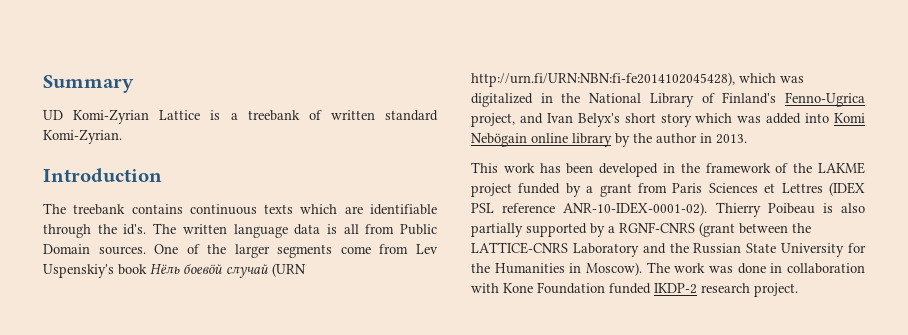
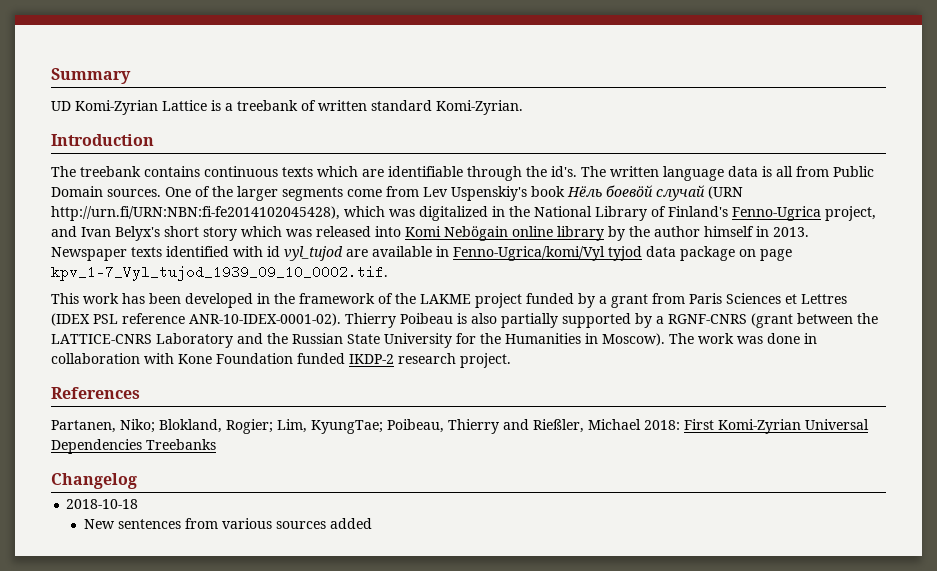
[766,113,802,124] added -> [316,226,371,237] released
(697, 138) none -> [704,226,754,237] himself
(747, 139) none -> [51,246,792,261] [51,265,388,281] Newspaper texts identified with id vyl_tujod are available in Fenno-Ugrica/komi/Vyl tyjod data package on page kpv_1-7_Vyl_tujod_1939_09_10_0002.tif.
(798, 290) none -> [51,387,140,399] [51,419,869,434] [51,439,216,454] [51,473,137,489] [66,499,139,509] [83,518,372,529] // References // Partanen, Niko; Blokland, Rogier; Lim, KyungTae; Poibeau, Thierry and Rießler, Michael 2018: First Komi-Zyrian Universal Dependencies Treebanks // Changelog // 2018-10-18 // New sentences from various sources added

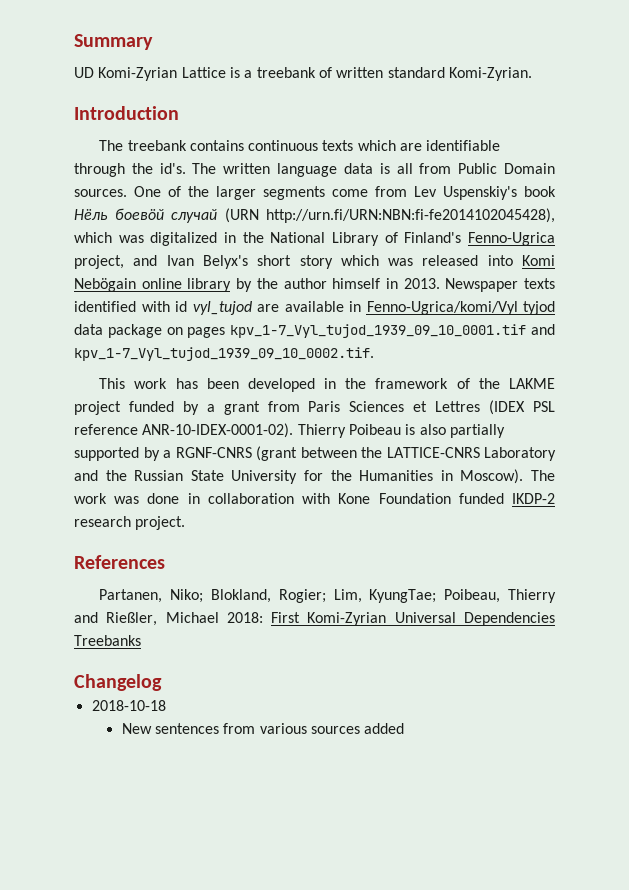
[760,249,792,261] page -> [187,324,555,338] pages kpv_1-7_Vyl_tujod_1939_09_10_0001.tif and

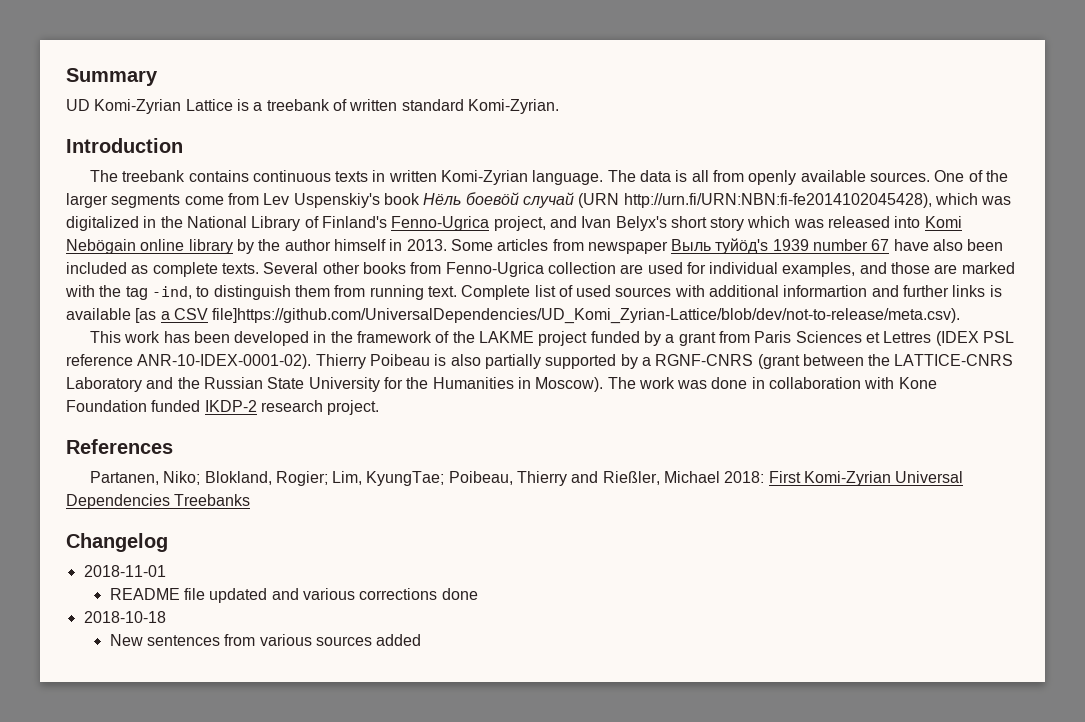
[357,140,501,151] [74,163,338,177] which are identifiable through the id's. The written language -> [372,170,636,185] in written Komi-Zyrian language. The
[458,163,555,174] Public Domain -> [748,170,866,185] openly available
[445,278,555,292] [74,301,555,315] [74,324,555,338] [74,347,374,361] Newspaper texts identified with id vyl_tujod are available in Fenno-Ugrica/komi/Vyl tyjod data package on pages kpv_1-7_Vyl_tujod_1939_09_10_0001.tif and kpv_1-7_Vyl_tujod_1939_09_10_0002.tif. -> [450,238,1004,254] [66,262,1015,277] [65,285,1002,300] [66,308,961,324] Some articles from newspaper Выль туйӧд's 1939 number 67 have also been included as complete texts. Several other books from Fenno-Ugrica collection are used for individual examples, and those are marked with the tag -ind, to distinguish them from running text. Complete list of used sources with additional informartion and further links is available [as a CSV file]https://github.com/UniversalDependencies/UD_Komi_Zyrian-Lattice/blob/dev/not-to-release/meta.csv).
(162, 682) none -> [83,565,166,577] [109,588,478,603] // 2018-11-01 // README file updated and various corrections done

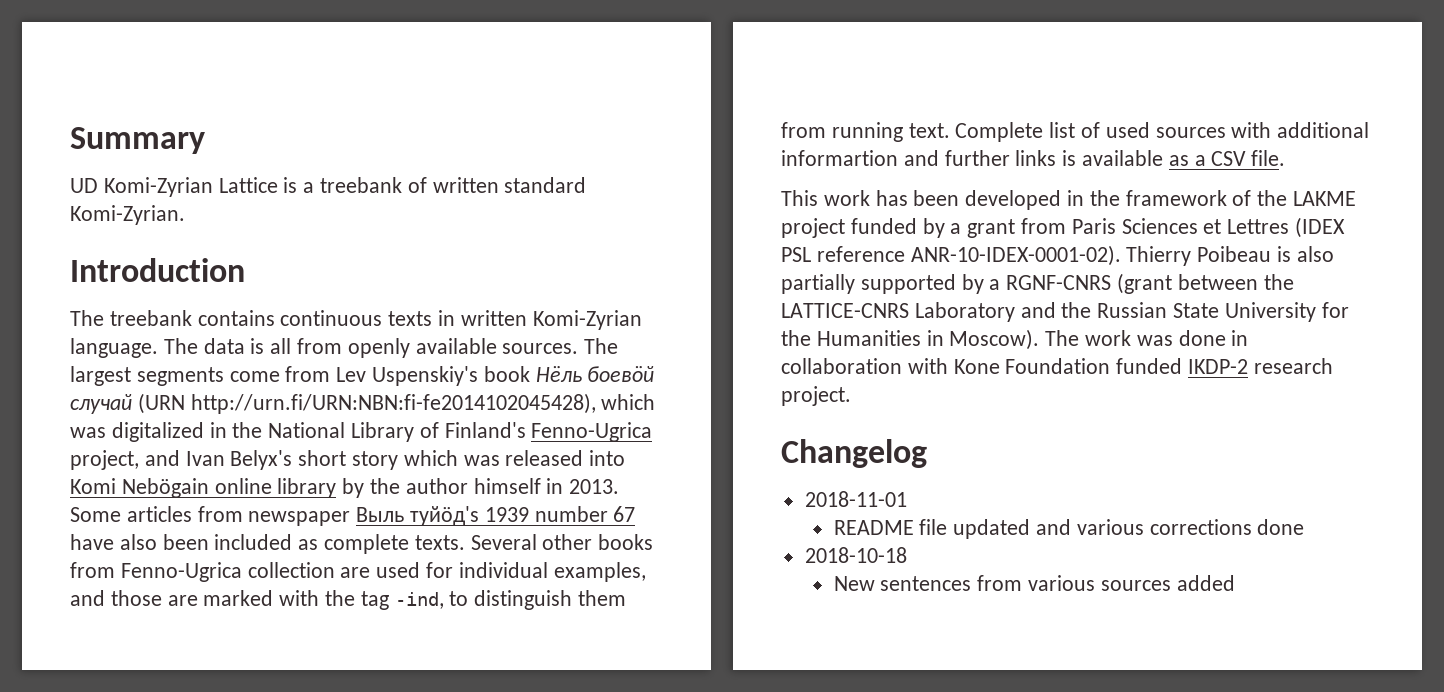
[934,170,1008,182] [66,193,108,208] One of the larger -> [584,338,619,354] [70,366,131,386] The largest
[135,308,157,323] [as -> [1168,155,1189,166] as
[212,308,961,324] file]https://github.com/UniversalDependencies/UD_Komi_Zyrian-Lattice/blob/dev/not-to-release/meta.csv). -> [1251,150,1286,166] file.
[66,439,173,454] [89,471,964,486] [66,494,251,509] // References // Partanen, Niko; Blokland, Rogier; Lim, KyungTae; Poibeau, Thierry and Rießler, Michael 2018: First Komi-Zyrian Universal Dependencies Treebanks -> (851, 396) none

